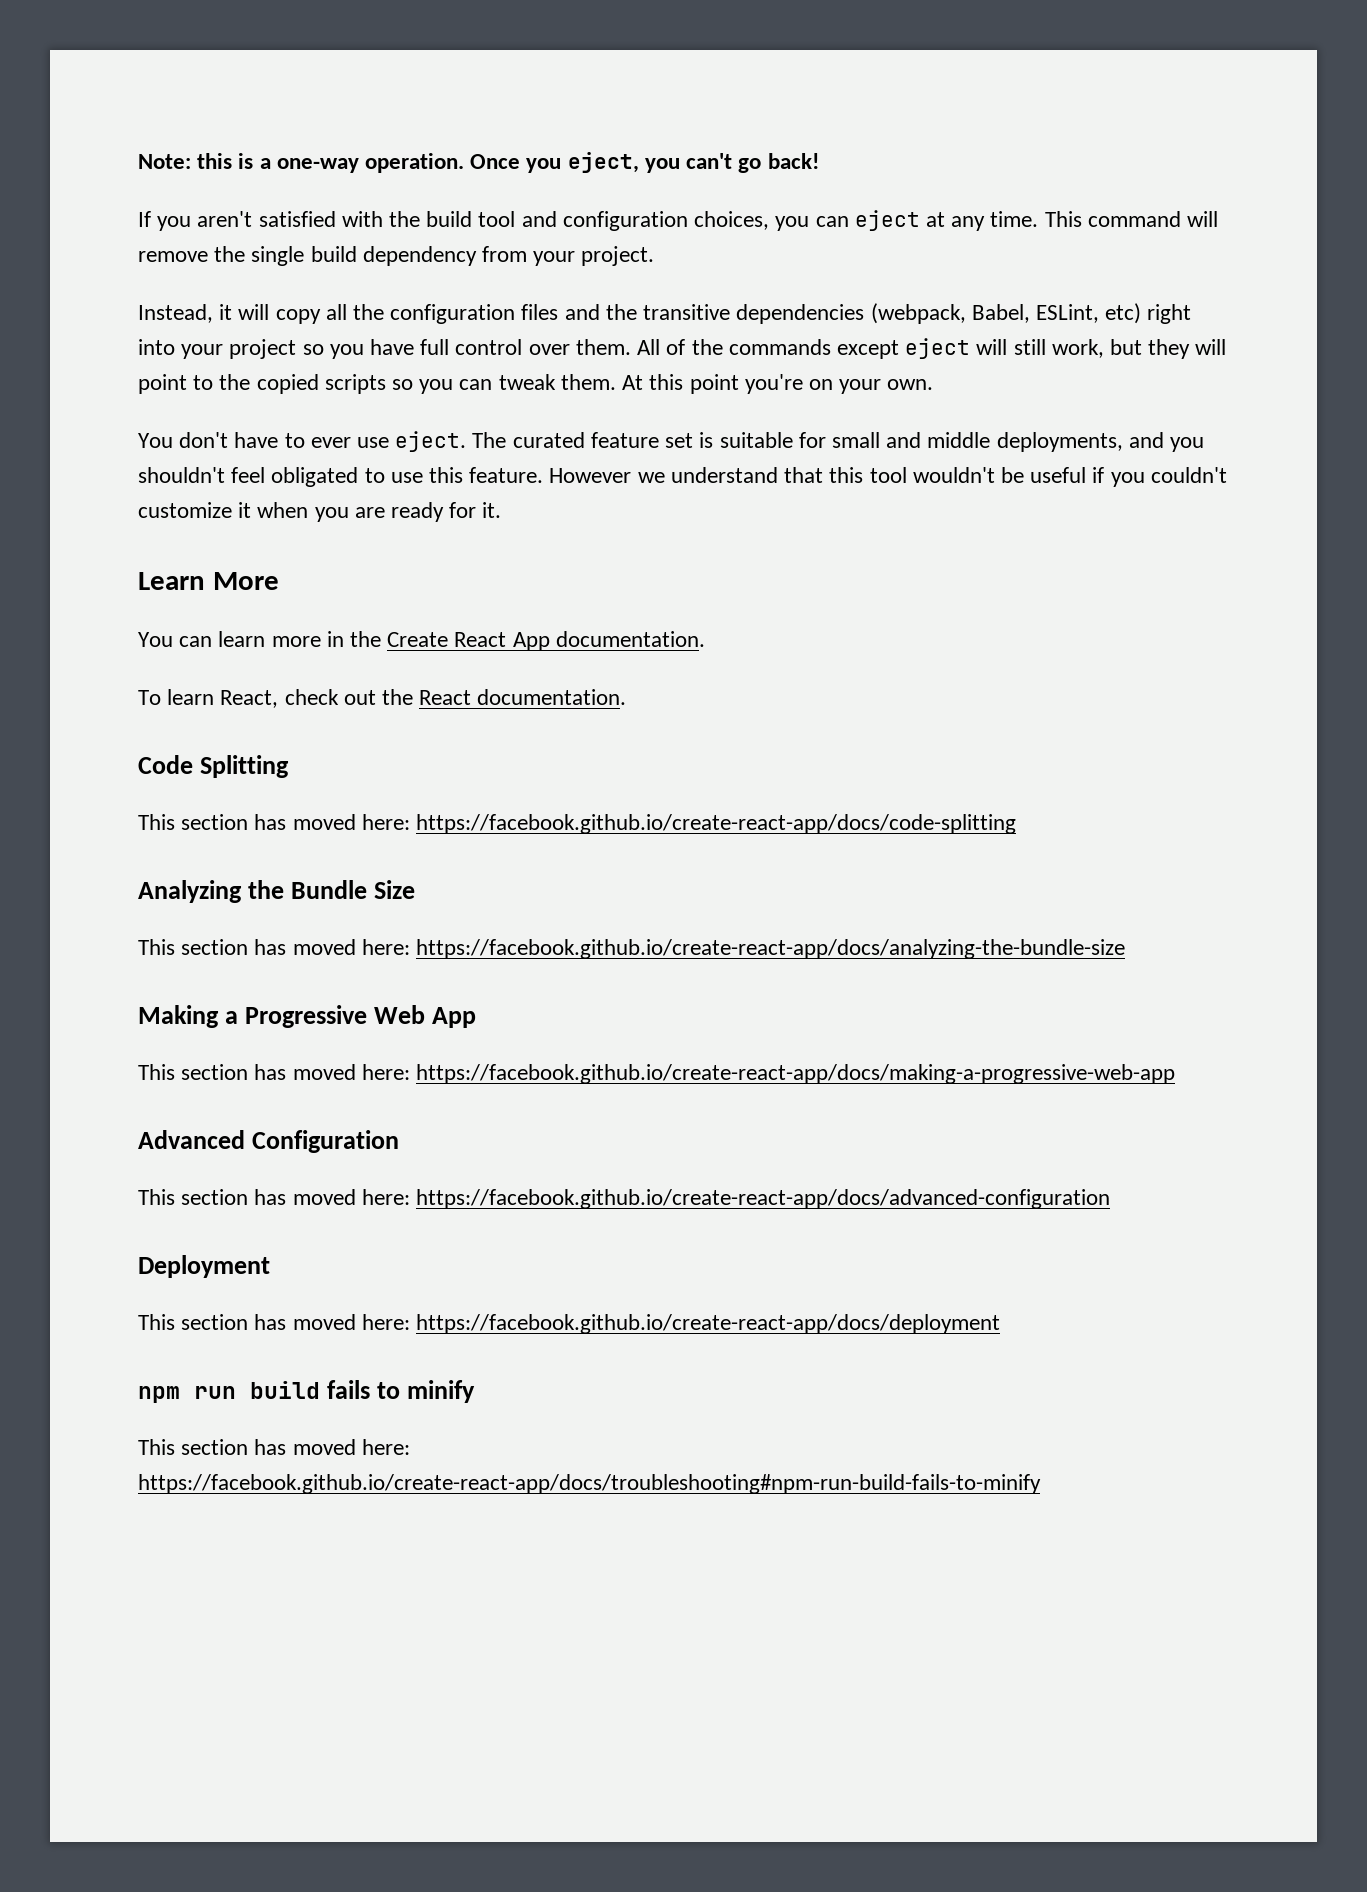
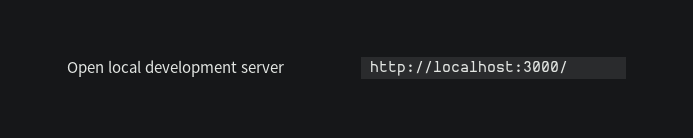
[138,152,819,173] [138,210,1218,231] [138,246,655,266] [138,303,1192,324] [138,338,1227,359] [138,374,934,394] [138,431,1204,452] [138,467,1227,487] [138,502,502,522] [138,572,279,590] [138,631,705,651] [138,689,627,708] [138,755,290,778] [138,814,1017,834] [138,880,416,903] [138,939,1126,959] [138,1005,477,1028] [138,1064,1176,1084] [138,1130,400,1153] [138,1189,1111,1209] [138,1255,270,1278] [138,1314,1001,1334] [138,1380,476,1403] [138,1439,410,1455] [138,1474,1041,1494] Note: this is a one-way operation. Once you eject, you can't go back! // If you aren't satisfied with the build tool and configuration choices, you can eject at any time. This command will remove the single build dependency from your project. // Instead, it will copy all the configuration files and the transitive dependencies (webpack, Babel, ESLint, etc) right into your project so you have full control over them. All of the commands except eject will still work, but they will point to the copied scripts so you can tweak them. At this point you're on your own. // You don't have to ever use eject. The curated feature set is suitable for small and middle deployments, and you shouldn't feel obligated to use this feature. However we understand that this tool wouldn't be useful if you couldn't customize it when you are ready for it. // Learn More // You can learn more in the Create React App documentation. // To learn React, check out the React documentation. // Code Splitting // This section has moved here: https://facebook.github.io/create-react-app/docs/code-splitting // Analyzing the Bundle Size // This section has moved here: https://facebook.github.io/create-react-app/docs/analyzing-the-bundle-size // Making a Progressive Web App // This section has moved here: https://facebook.github.io/create-react-app/docs/making-a-progressive-web-app // Advanced Configuration // This section has moved here: https://facebook.github.io/create-react-app/docs/advanced-configuration // Deployment // This section has moved here: https://facebook.github.io/create-react-app/docs/deployment // npm run build fails to minify // This section has moved here: https://facebook.github.io/create-react-app/docs/troubleshooting#npm-run-build-fails-to-minify -> [67,60,285,77] [370,61,568,76] Open local development server // http://localhost:3000/

